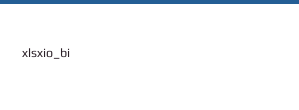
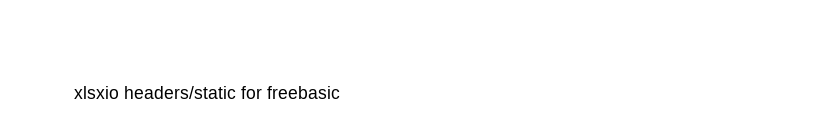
[22,48,70,59] xlsxio_bi -> [74,86,340,99] xlsxio headers/static for freebasic

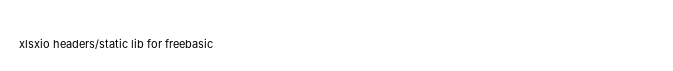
(236, 92) none -> [131,38,144,48] lib

